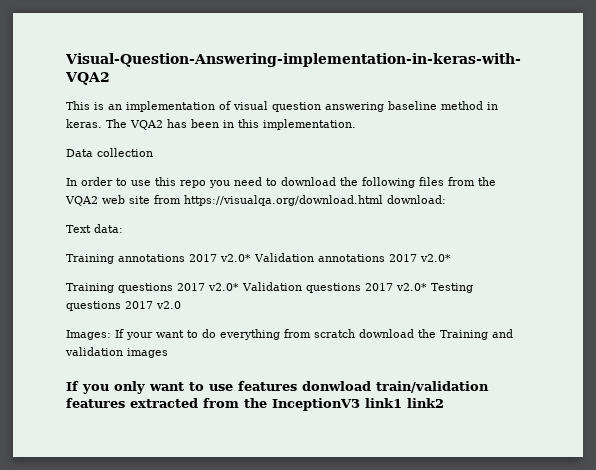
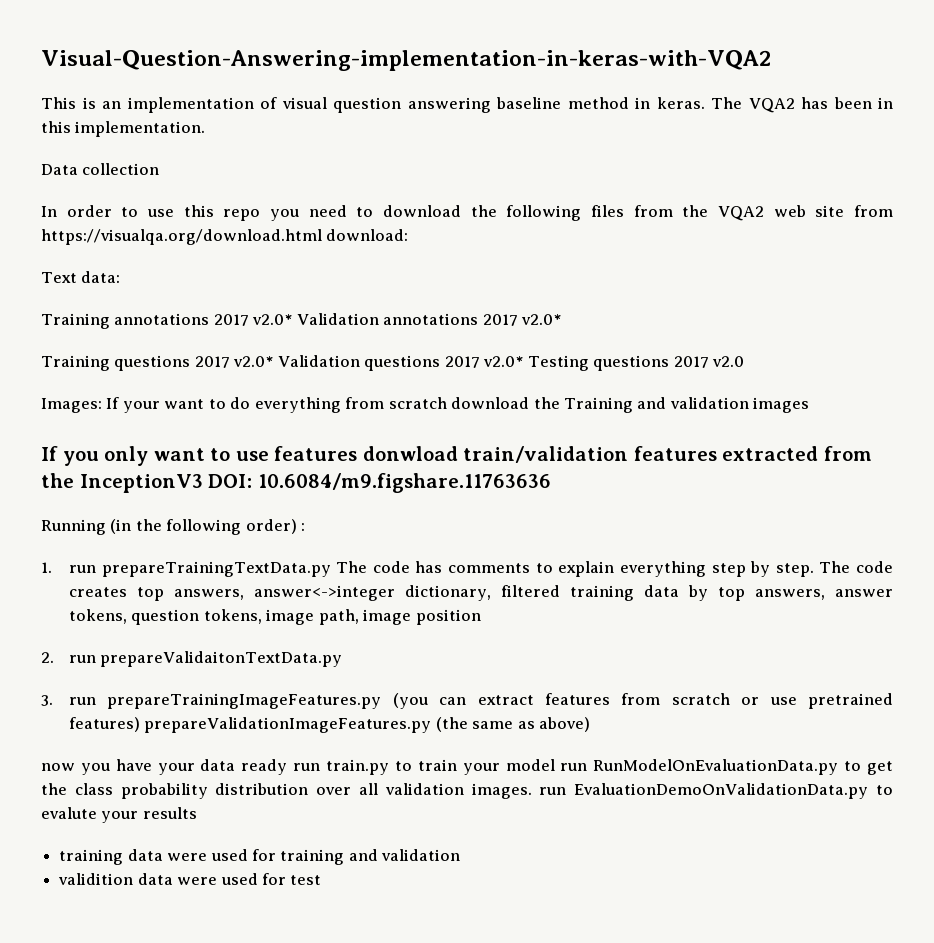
[365,398,444,408] link1 link2 -> [208,473,551,493] [41,519,306,535] [41,561,894,577] [69,585,893,601] [69,609,481,625] [41,651,343,667] [41,693,894,709] [69,717,591,733] [41,759,893,775] [41,783,893,799] [41,807,197,823] [59,849,461,865] [58,873,322,885] DOI: 10.6084/m9.figshare.11763636 // Running (in the following order) : // 1. run prepareTrainingTextData.py The code has comments to explain everything step by step. The code creates top answers, answer<->integer dictionary, filtered training data by top answers, answer tokens, question tokens, image path, image position // 2. run prepareValidaitonTextData.py // 3. run prepareTrainingImageFeatures.py (you can extract features from scratch or use pretrained features) prepareValidationImageFeatures.py (the same as above) // now you have your data ready run train.py to train your model run RunModelOnEvaluationData.py to get the class probability distribution over all validation images. run EvaluationDemoOnValidationData.py to evalute your results // training data were used for training and validation // validition data were used for test

